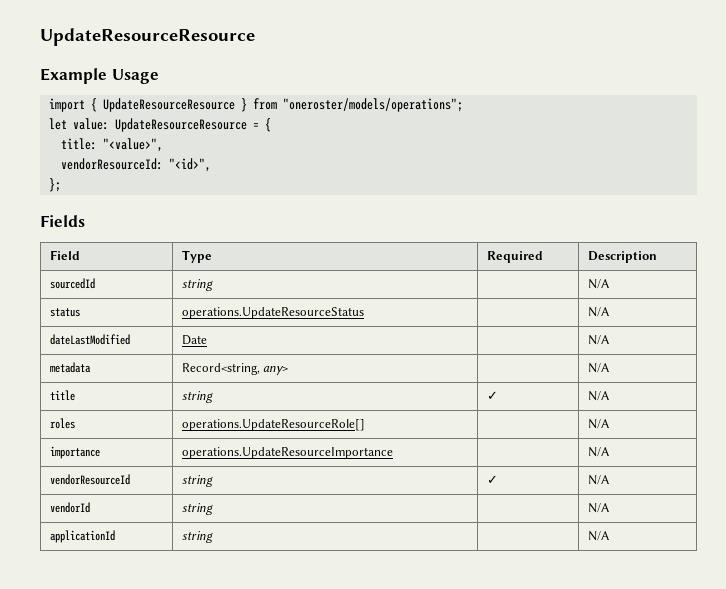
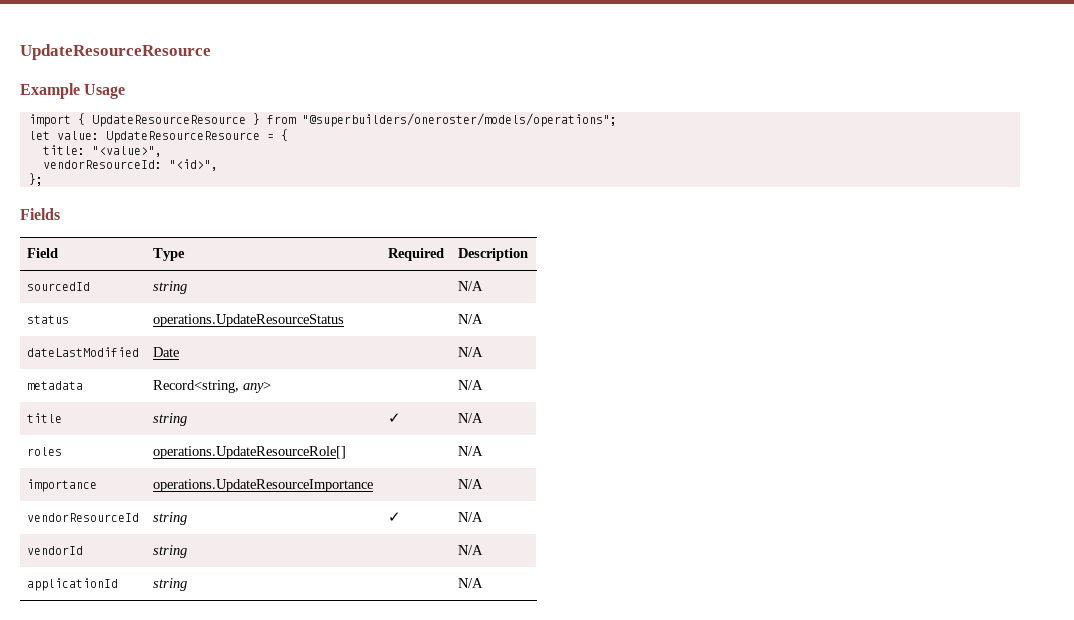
[282,98,463,112] "oneroster/models/operations"; -> [301,113,617,127] "@superbuilders/oneroster/models/operations";

